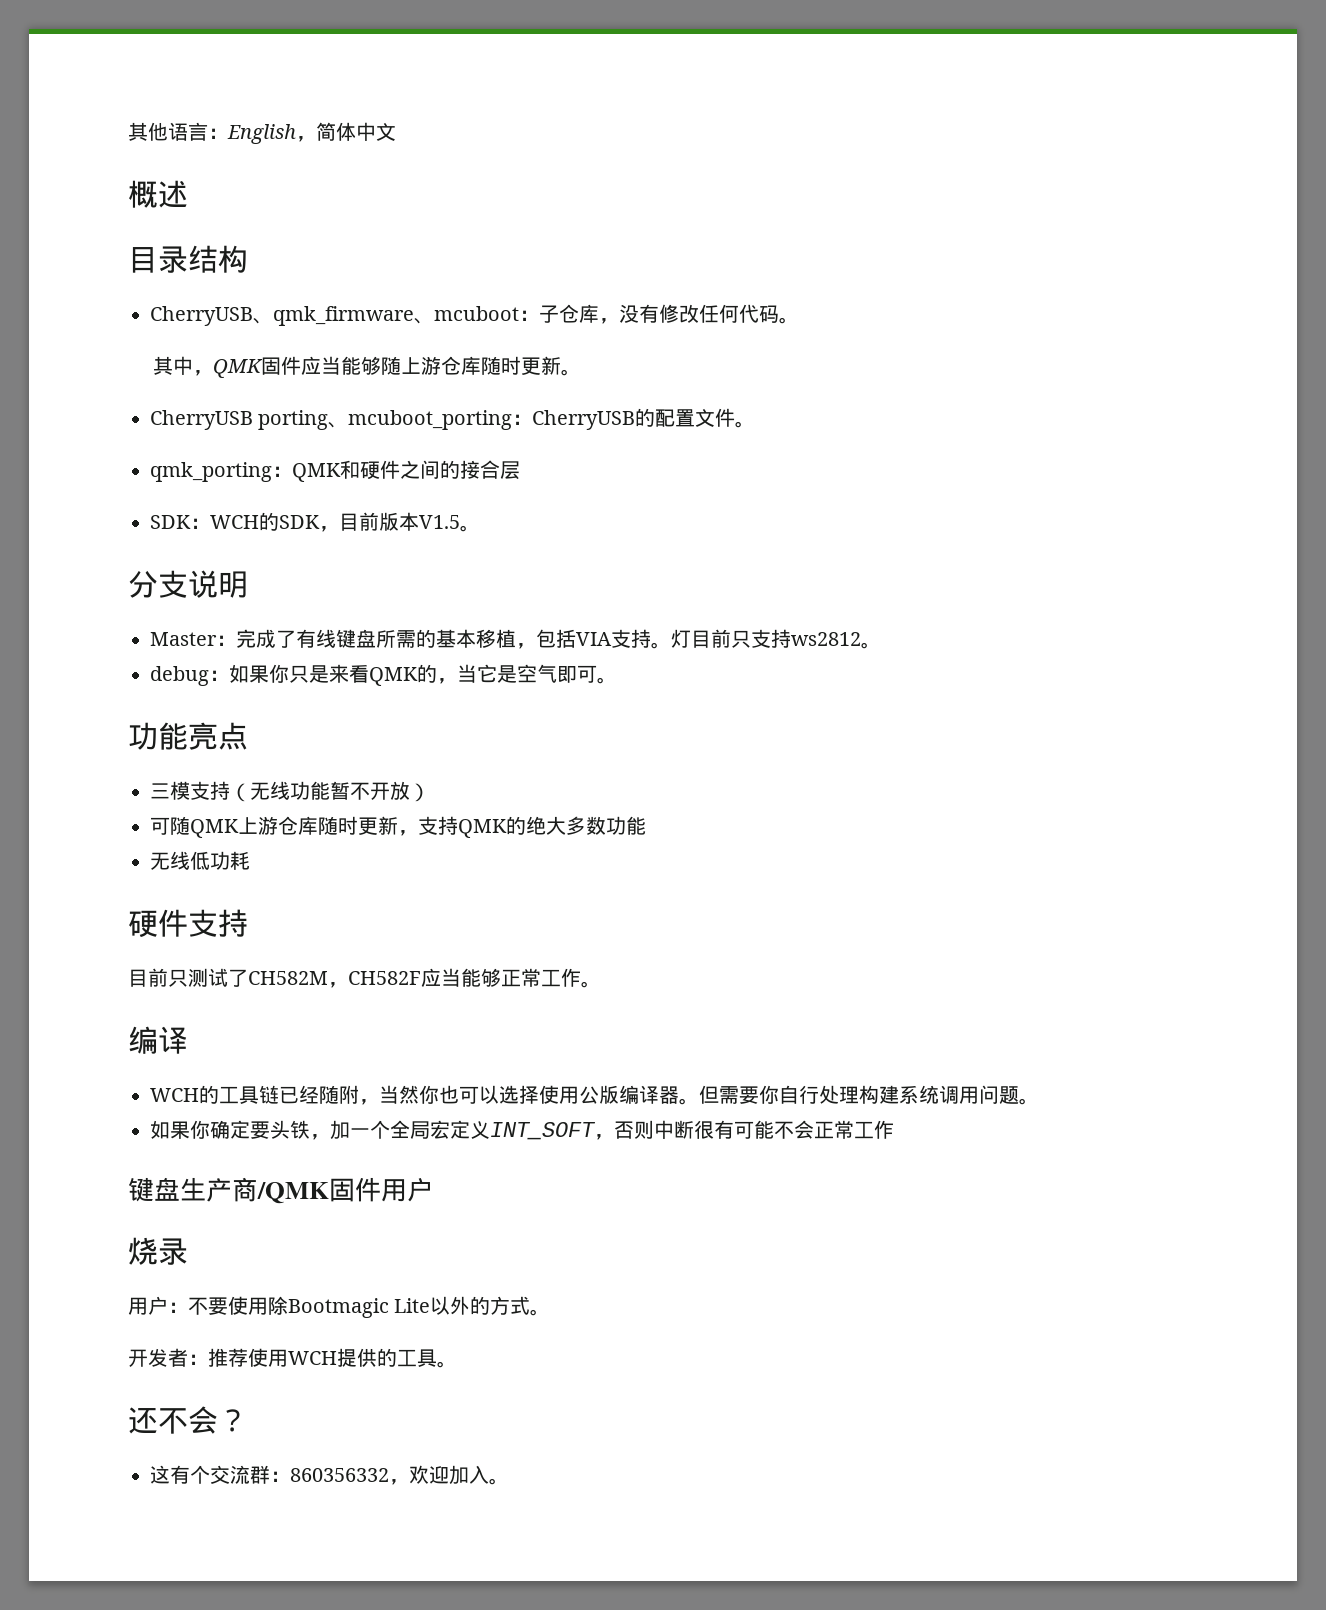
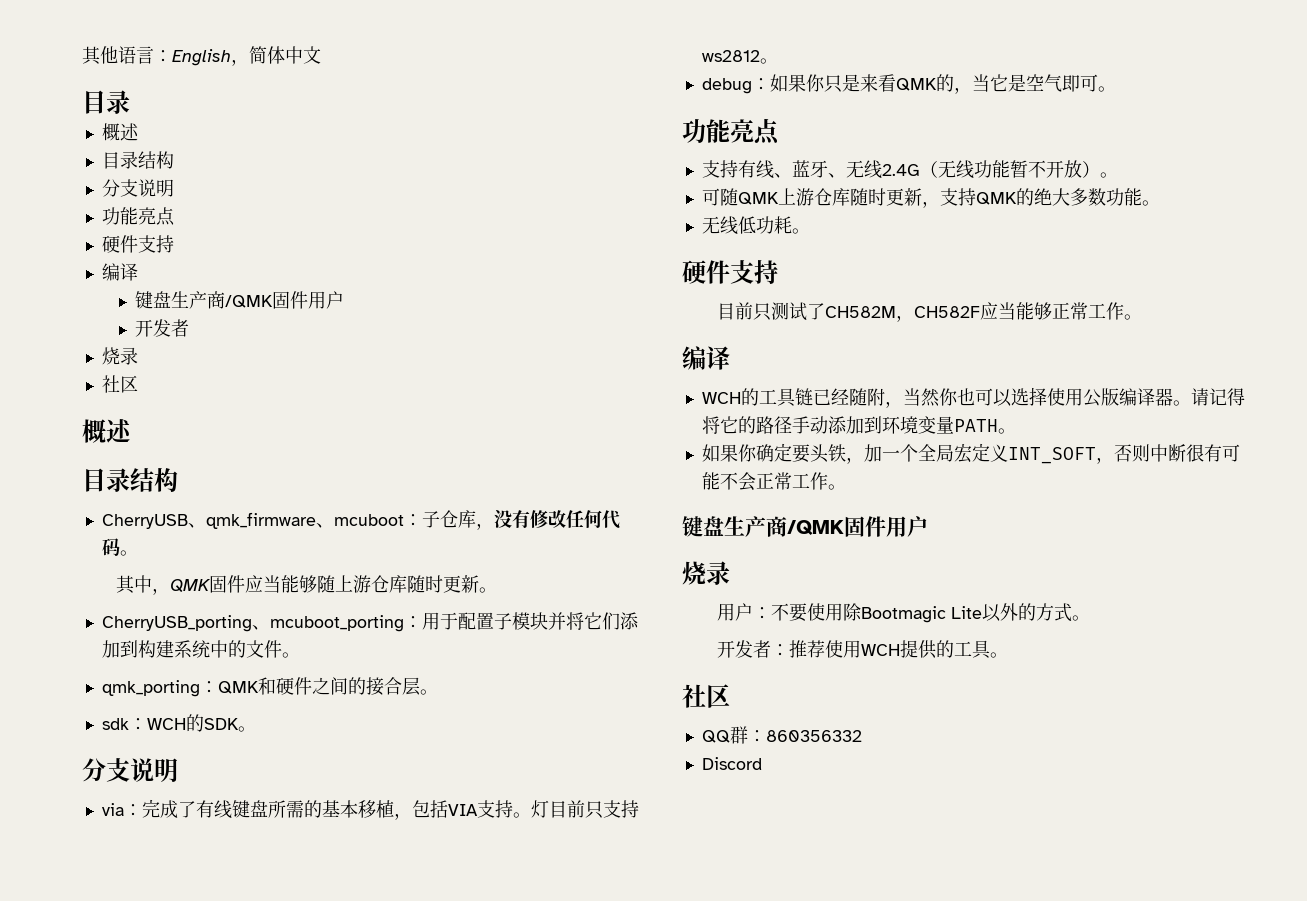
(396, 131) none -> [82,90,130,114] [101,123,139,141] [101,151,174,169] [101,179,174,197] [101,207,175,226] [101,235,174,253] [101,263,138,281] [135,291,345,309] [135,319,190,337] [101,347,138,365] [101,375,138,393] // 目录 // 概述 // 目录结构 // 分支说明 // 功能亮点 // 硬件支持 // 编译 // 键盘生产商/QMK固件用户 // 开发者 // 烧录 // 社区
[150,408,696,430] CherryUSB porting、mcuboot_porting：CherryUSB的配置 -> [101,612,639,632] [101,640,246,658] CherryUSB_porting、mcuboot_porting：用于配置子模块并将它们添加到构建系统中的
[150,515,191,529] // SDK -> [419,689,438,695] [101,718,129,730] 。 // sdk
[319,512,460,532] ，目前版本V1.5 -> (239, 724) none
[150,632,217,646] Master -> [101,803,124,816] via
[150,781,230,800] 三模支持 -> [701,160,920,179] 支持有线、蓝牙、无线2.4G
(430, 792) none -> [1099,172,1118,178] 。
(646, 825) none -> [1141,200,1160,206] 。
(250, 860) none -> [791,228,810,234] 。
[699,1085,1019,1104] 但需要你自行处理构建系统调用问题 -> [1190,388,1245,406] [701,416,998,434] 请记得将它的路径手动添加到环境变量PATH
(894, 1129) none -> [827,484,846,490] 。
[128,1406,248,1434] [150,1465,250,1484] 还不会？ // 这有个交流 -> [682,684,730,708] [701,730,730,743] 社区 // QQ
[389,1465,509,1485] ，欢迎加入。 -> [701,757,762,770] // Discord

